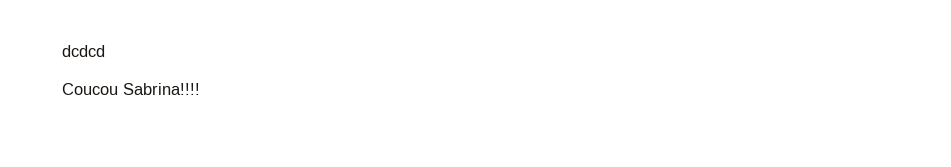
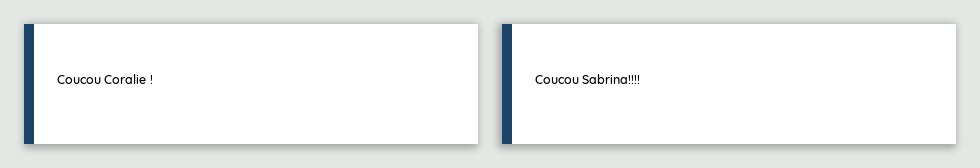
[62,45,105,57] dcdcd -> [57,74,153,84] Coucou Coralie !

